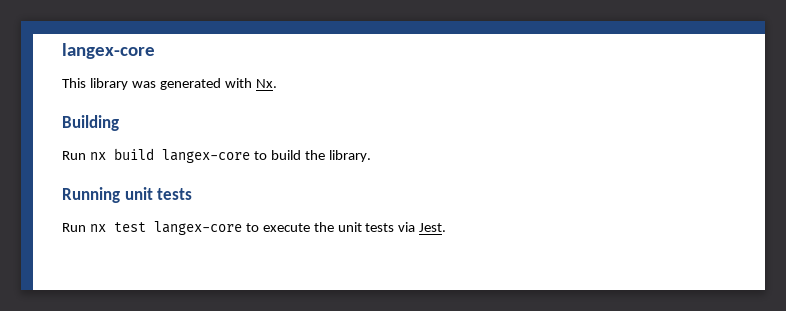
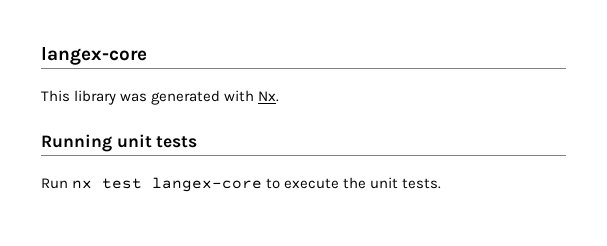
[62,115,119,131] [62,148,371,163] // Building // Run nx build langex-core to build the library. -> (280, 96) none
[365,222,447,232] tests via Jest. -> [402,178,442,189] tests.

